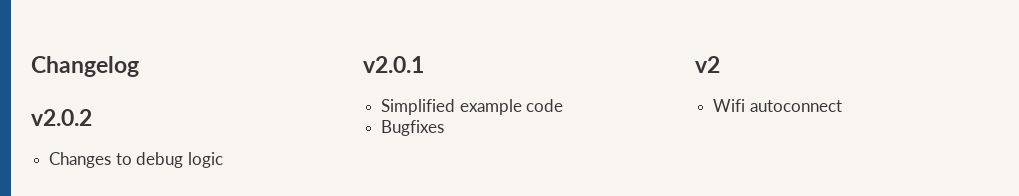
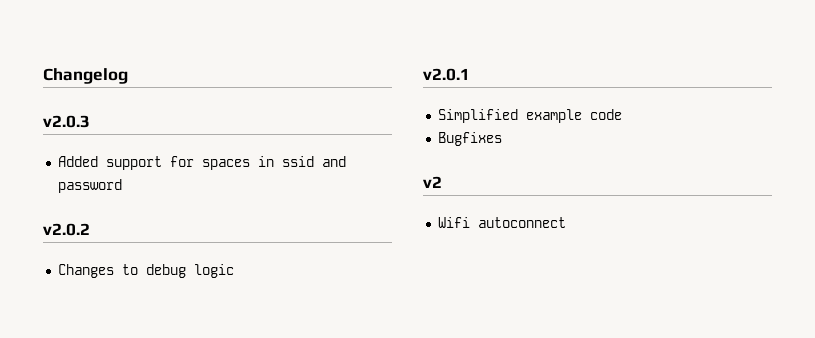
(139, 66) none -> [43,115,90,128] [57,156,346,170] [57,179,122,193] // v2.0.3 // Added support for spaces in ssid and password

